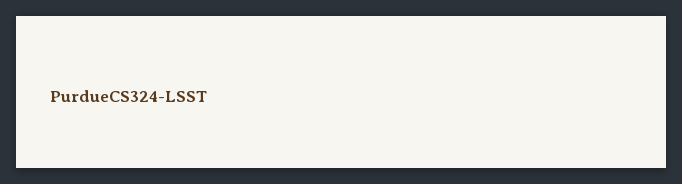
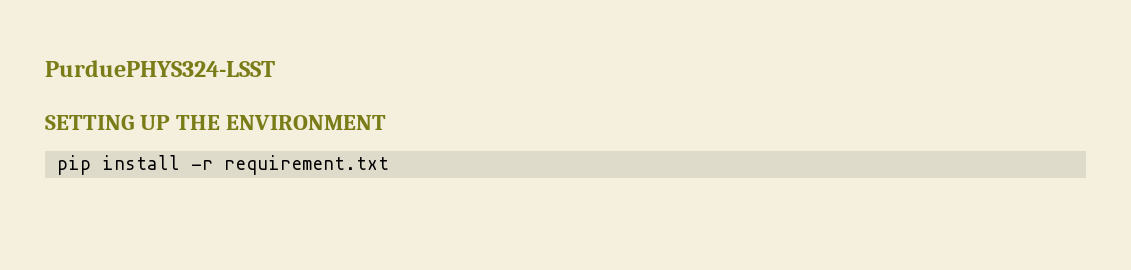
[50,90,207,102] PurdueCS324-LSST -> [45,60,275,77] [45,115,387,130] [57,155,389,175] PurduePHYS324-LSST // SETTING UP THE ENVIRONMENT // pip install -r requirement.txt

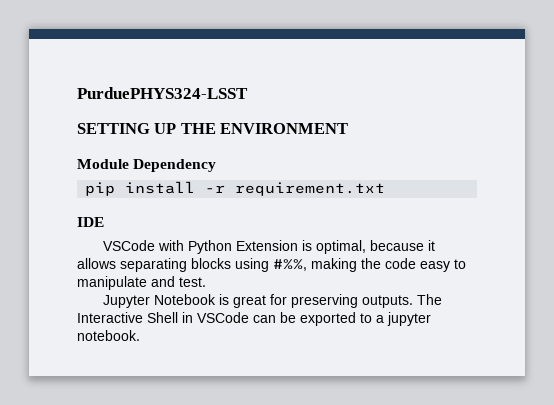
(387, 122) none -> [77,159,217,172] // Module Dependency
(389, 165) none -> [77,217,104,227] [103,240,436,254] [77,258,466,272] [77,276,206,290] [103,294,443,308] [77,312,431,326] [77,330,140,341] // IDE // VSCode with Python Extension is optimal, because it allows separating blocks using #%%, making the code easy to manipulate and test. // Jupyter Notebook is great for preserving outputs. The Interactive Shell in VSCode can be exported to a jupyter notebook.

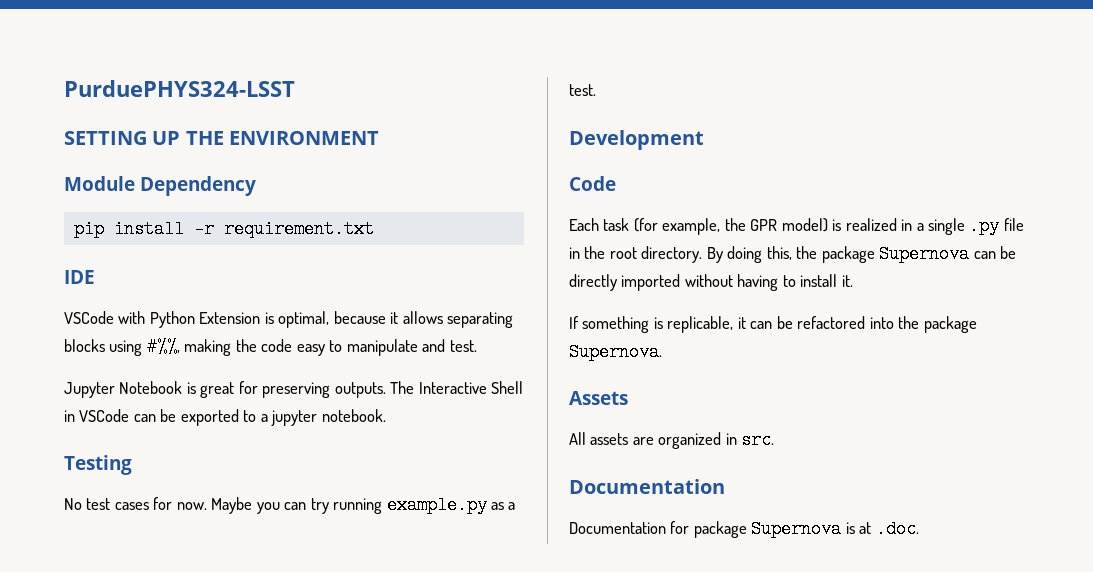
(140, 335) none -> [64,455,132,475] [64,496,516,514] [569,84,596,96] [569,130,704,150] [569,176,616,191] [569,217,1024,235] [569,245,1017,263] [569,274,853,291] [569,316,977,333] [569,343,662,361] [569,391,628,405] [569,431,775,449] [569,479,725,494] [569,520,919,538] // Testing // No test cases for now. Maybe you can try running example.py as a test. // Development // Code // Each task (for example, the GPR model) is realized in a single .py file in the root directory. By doing this, the package Supernova can be directly imported without having to install it. // If something is replicable, it can be refactored into the package Supernova. // Assets // All assets are organized in src. // Documentation // Documentation for package Supernova is at .doc.

